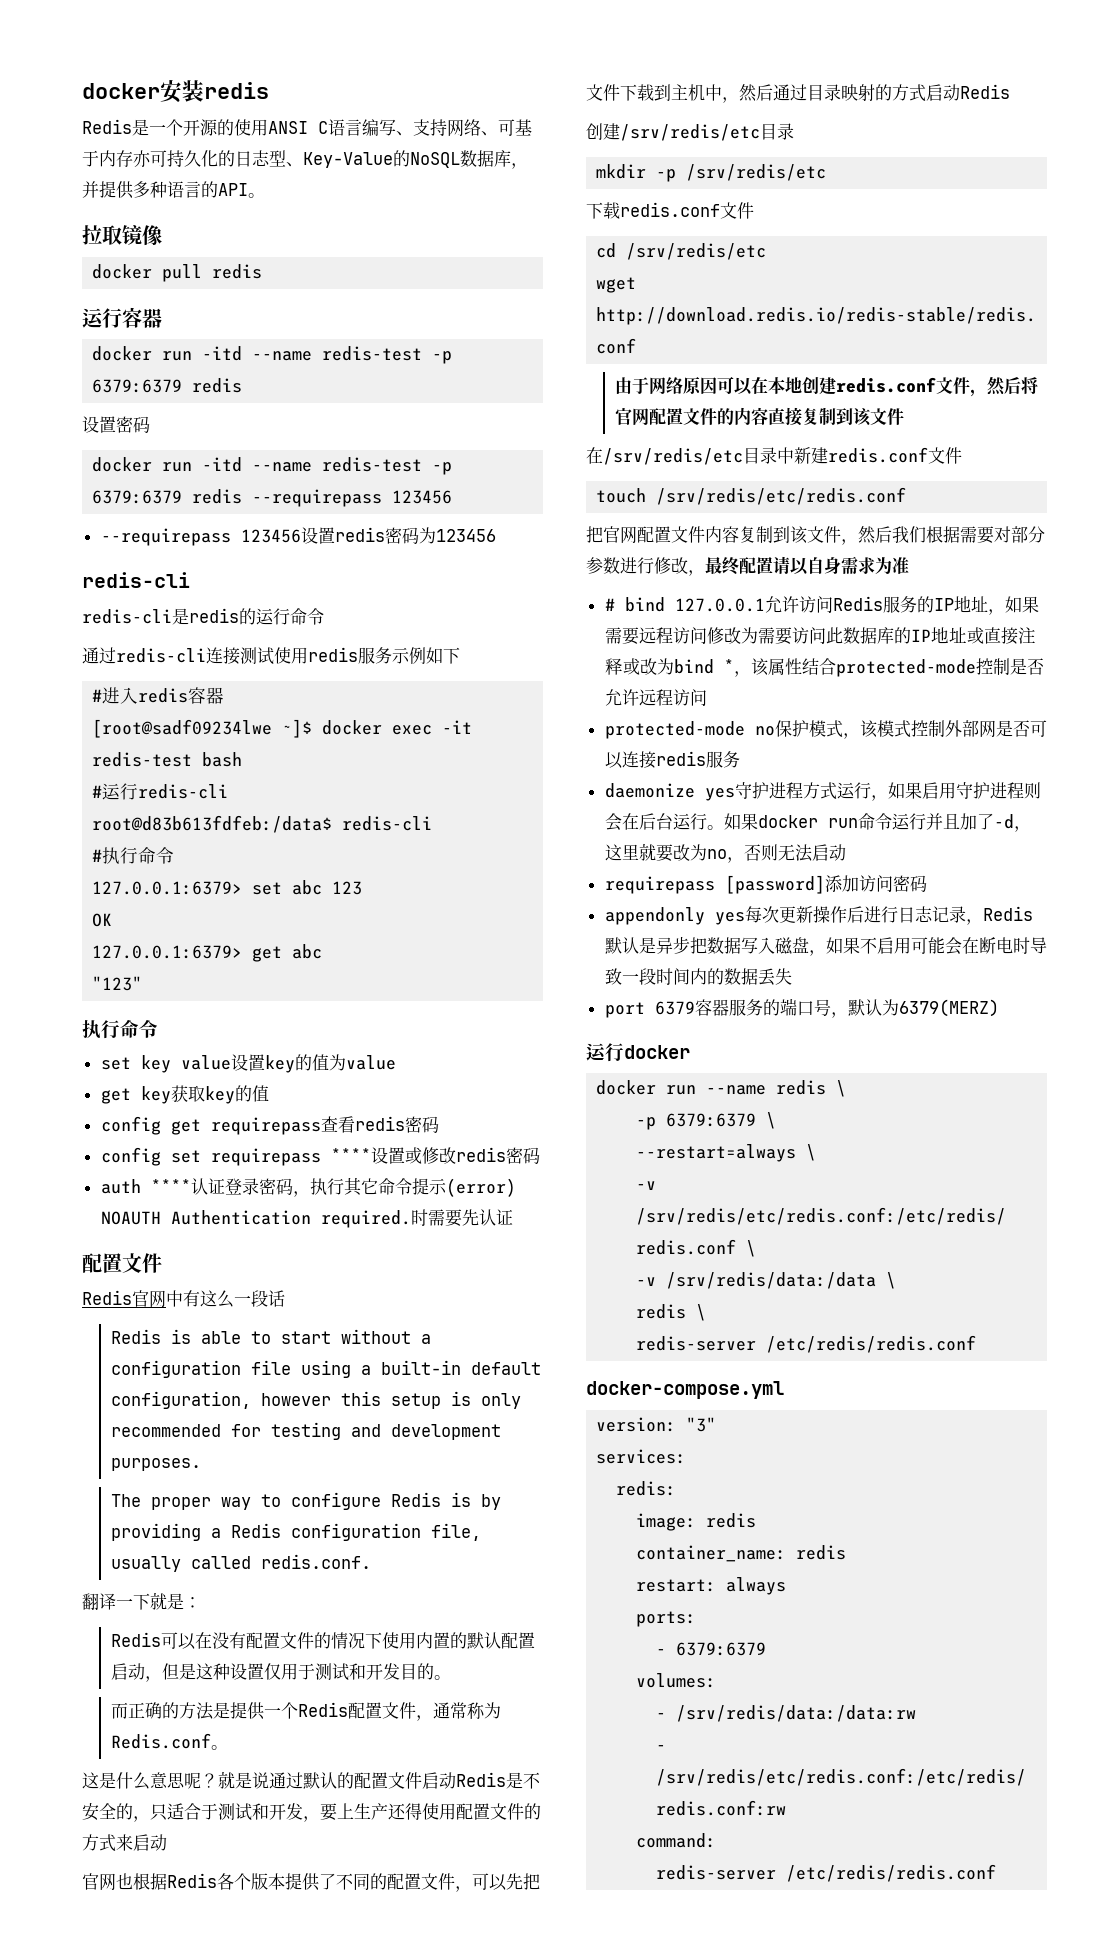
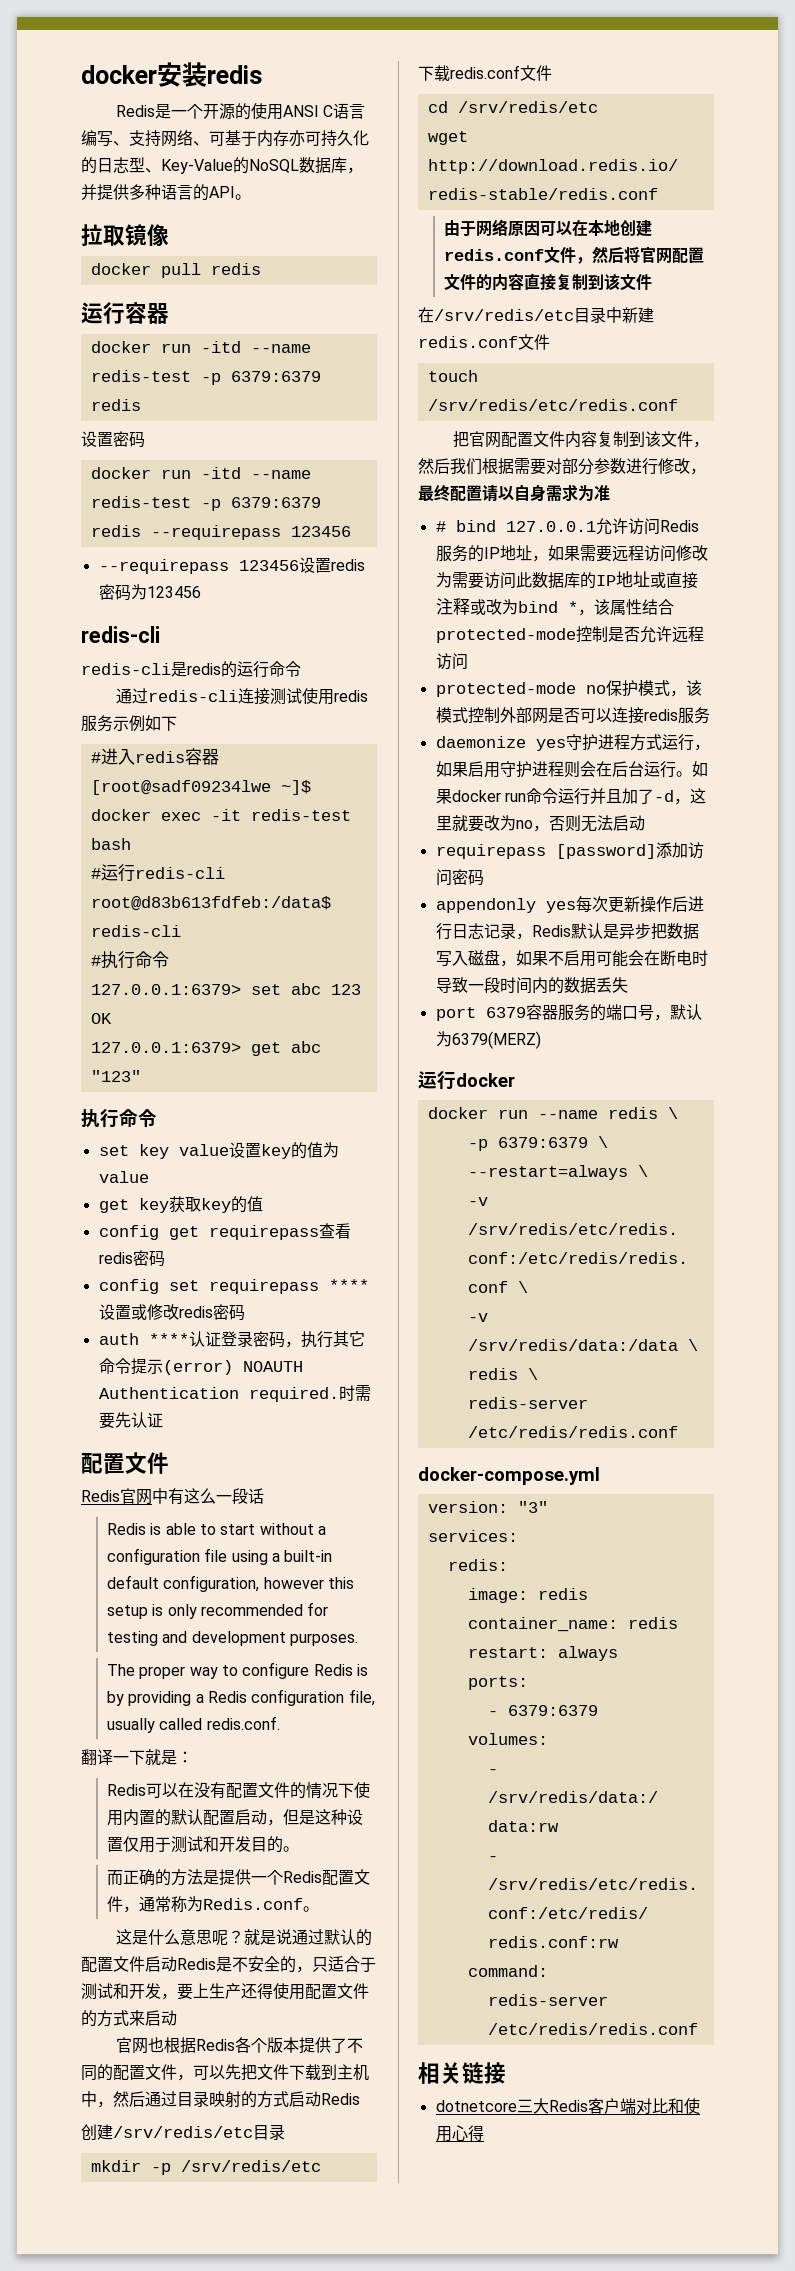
(997, 1873) none -> [418,2062,506,2084] [435,2098,700,2114] [435,2125,484,2142] // 相关链接 // dotnetcore三大Redis客户端对比和使用心得

